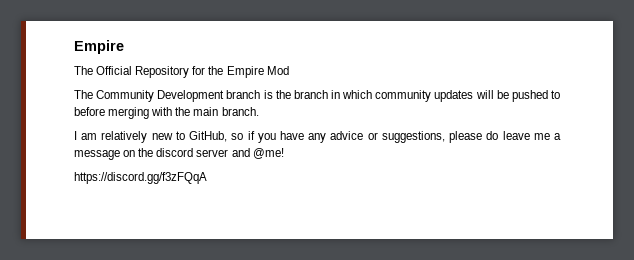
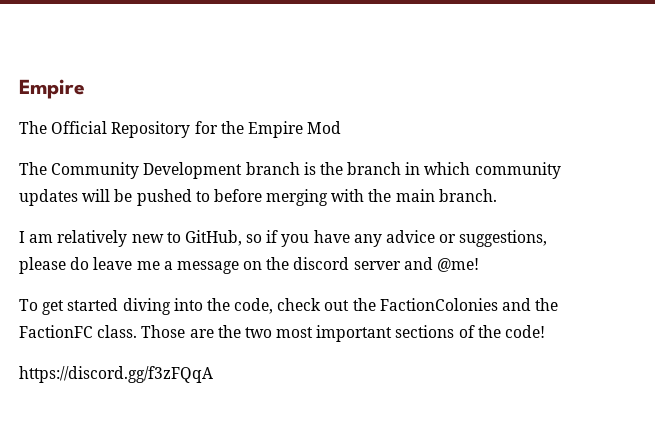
(284, 153) none -> [19,298,559,315] [19,325,546,342] // To get started diving into the code, check out the FactionColonies and the FactionFC class. Those are the two most important sections of the code!

